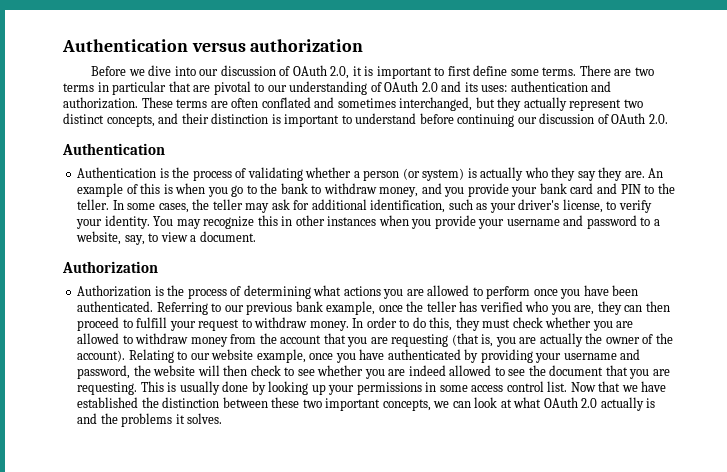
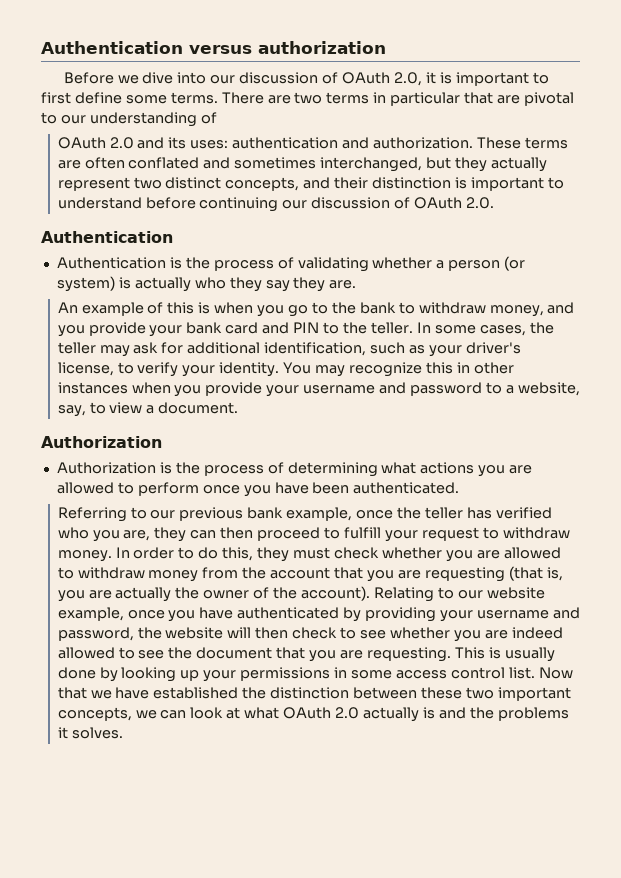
(382, 87) none -> (217, 118) //
(645, 174) none -> (357, 284) //
(154, 306) none -> (460, 488) //

